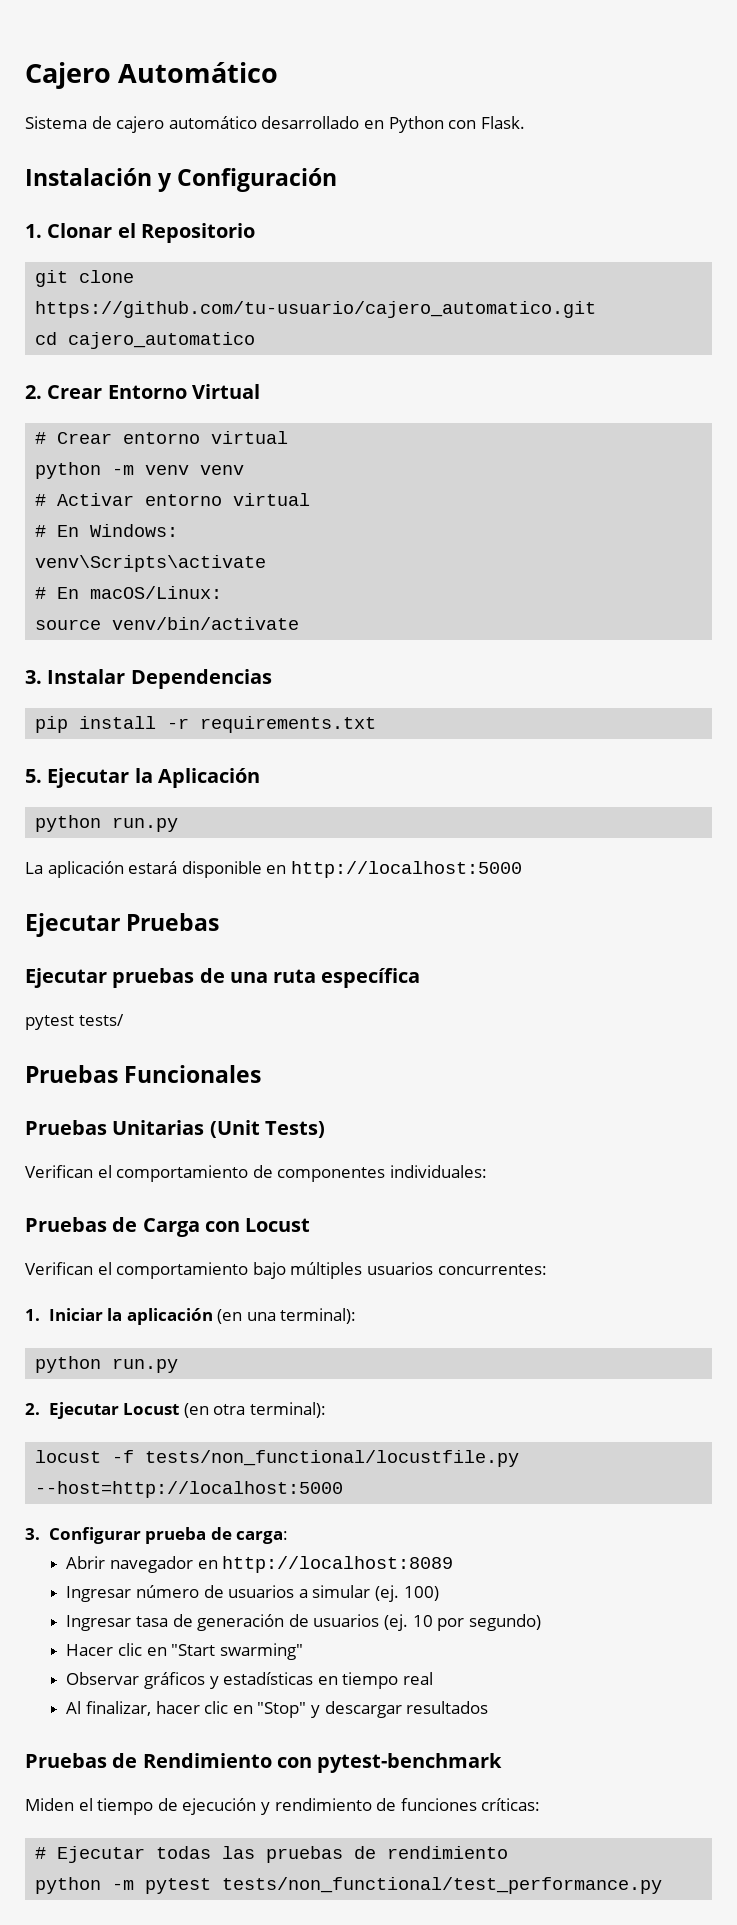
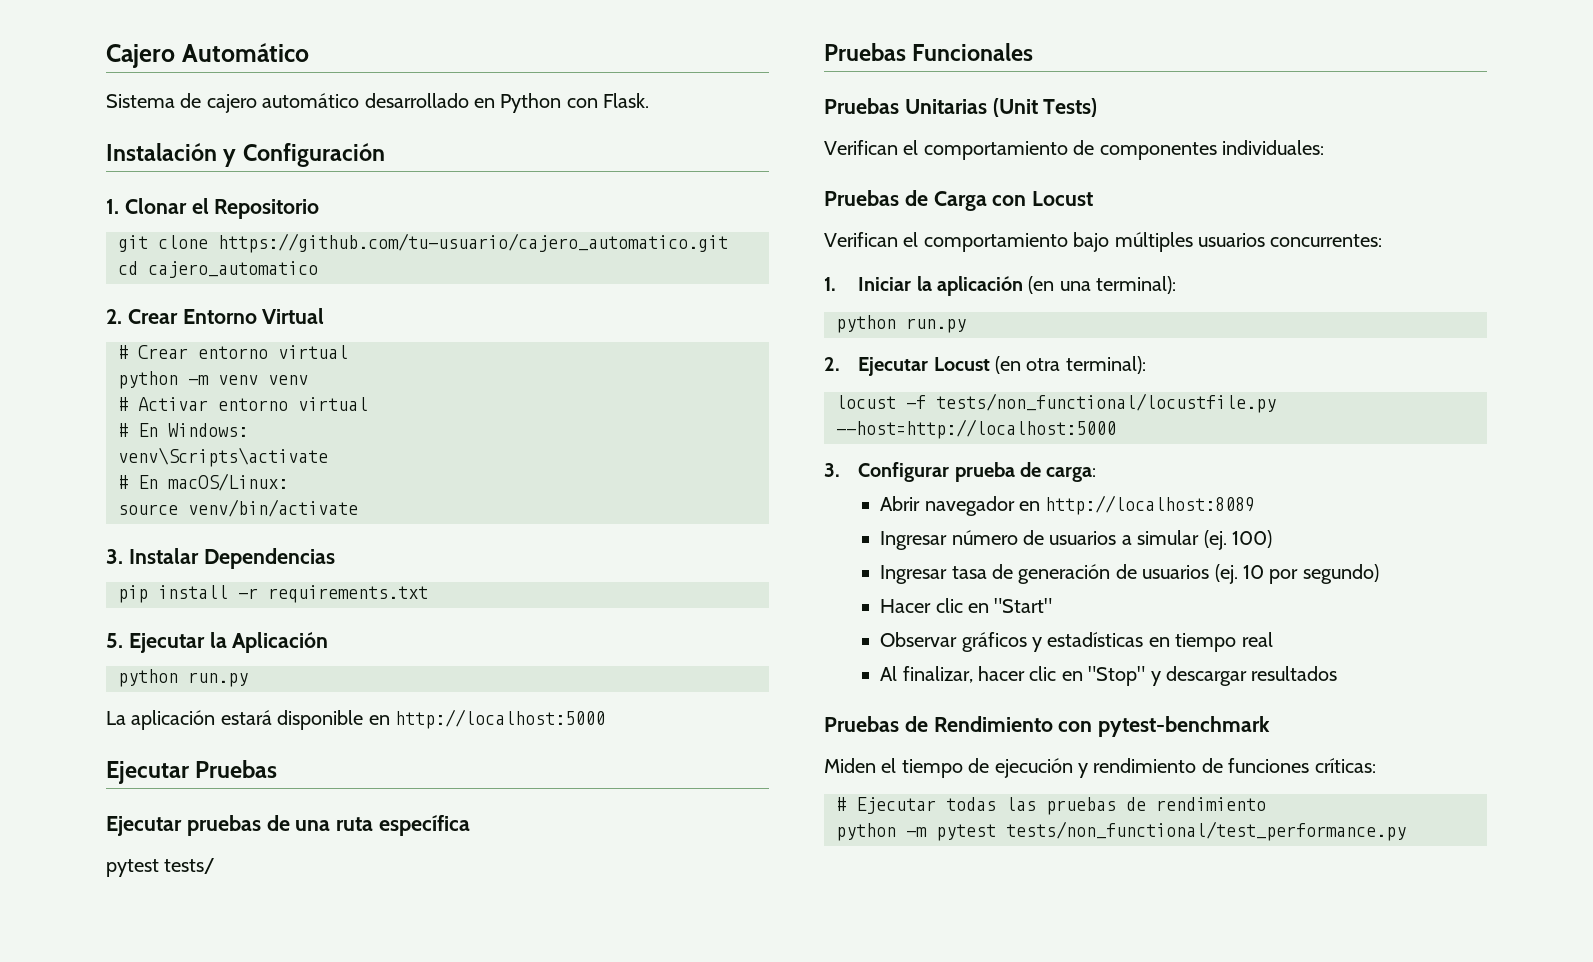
[171,1643,303,1660] "Start swarming" -> [994,598,1053,613] "Start"

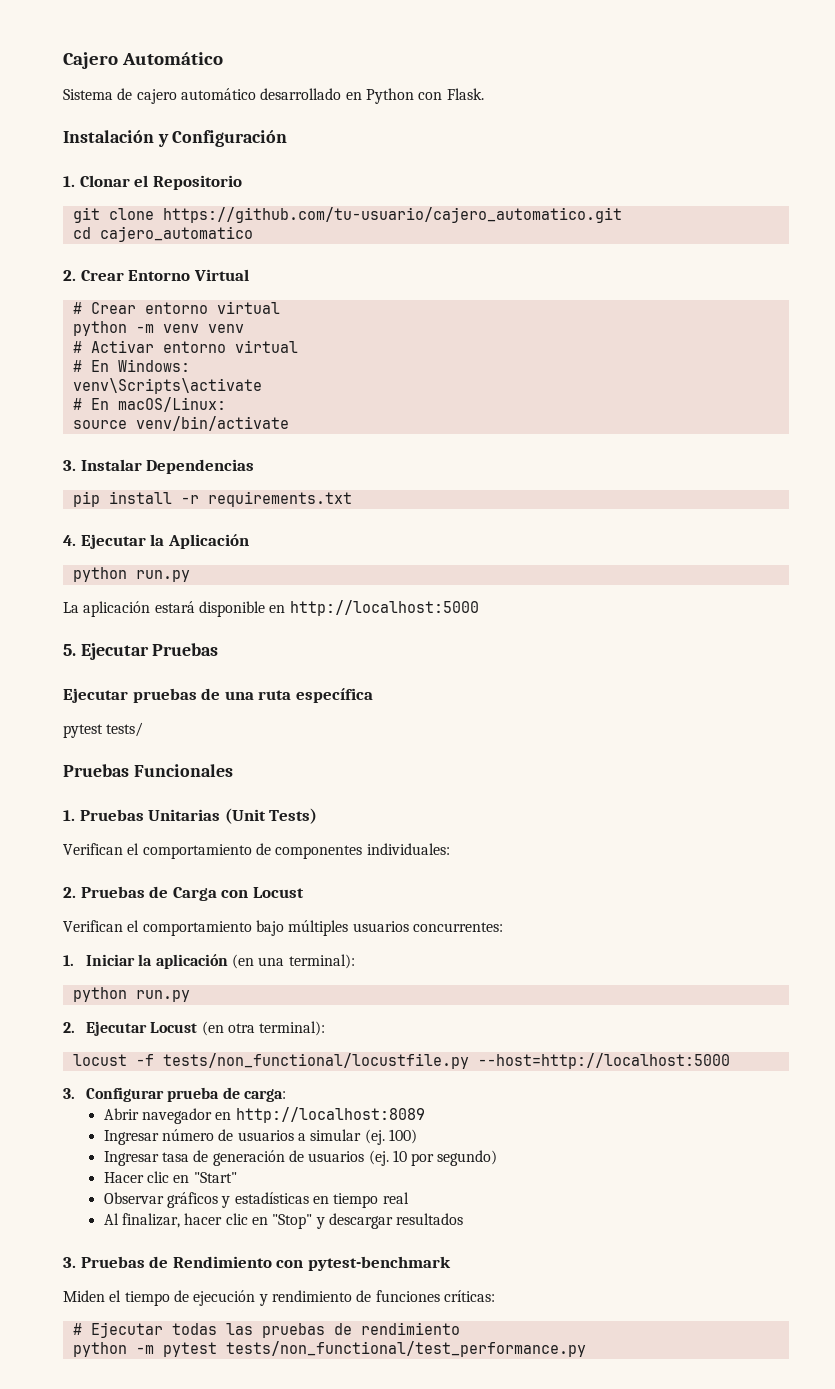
[106,633,123,648] 5. -> [63,535,76,546] 4.
(605, 719) none -> [63,644,76,656] 5.
(1034, 52) none -> [63,810,75,821] 1.
(1324, 147) none -> [63,887,76,898] 2.
(1338, 673) none -> [63,1257,76,1268] 3.

